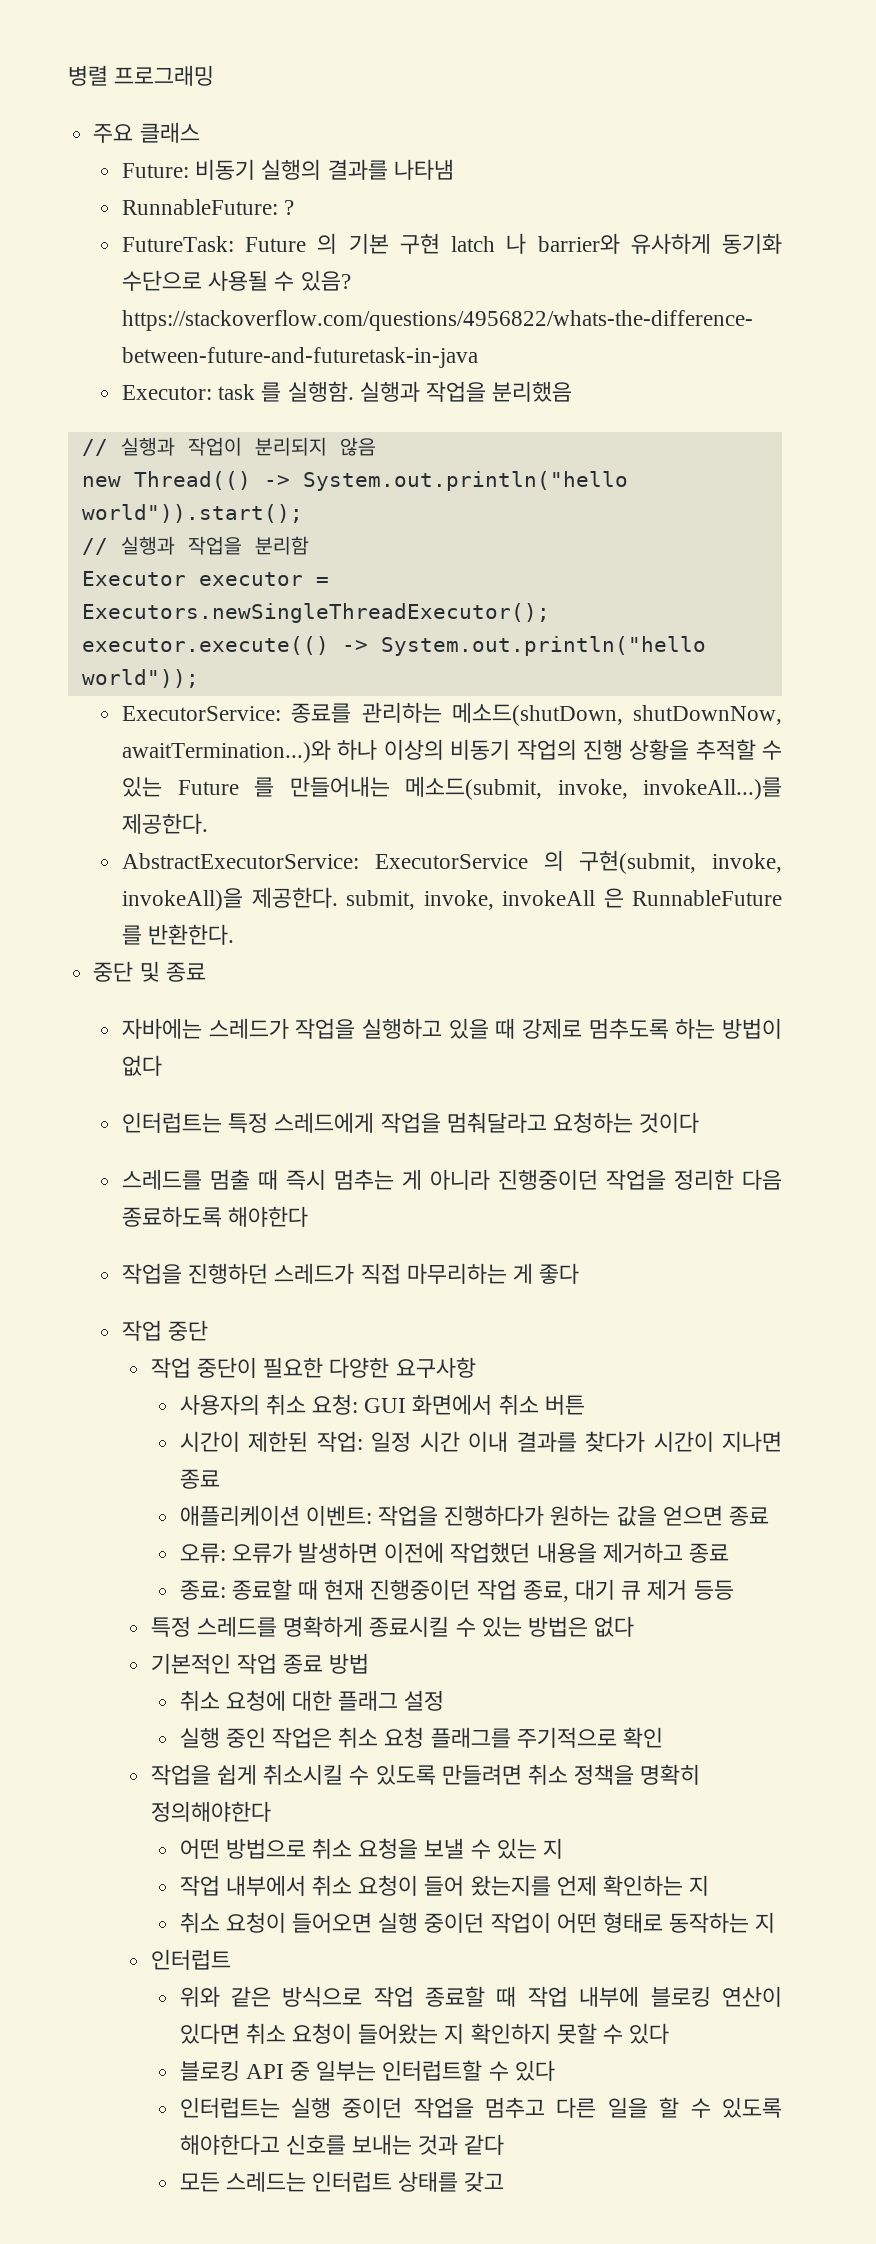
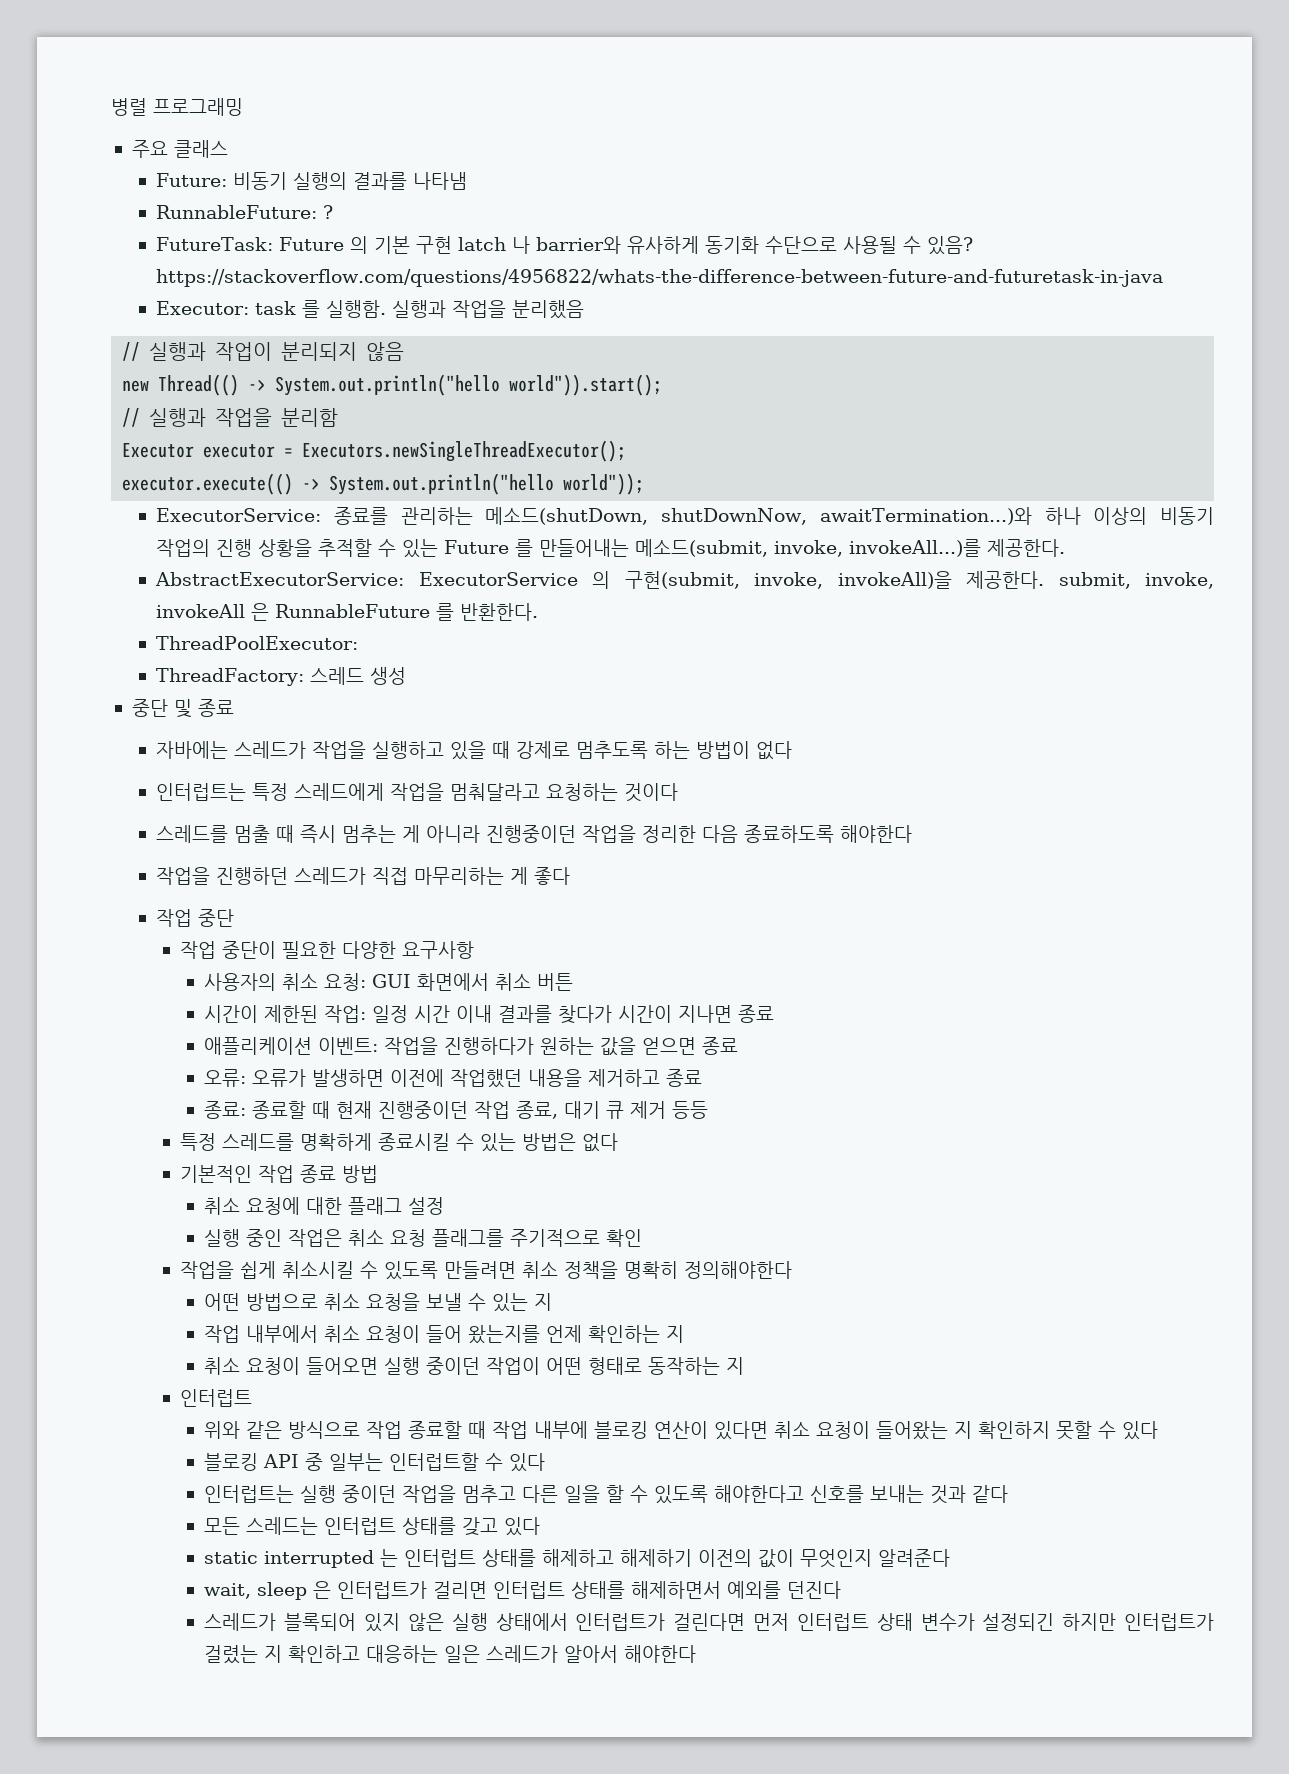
(235, 934) none -> [156,636,359,650] [156,667,407,686] // ThreadPoolExecutor: // ThreadFactory: 스레드 생성
(505, 2181) none -> [504,1517,541,1536] [204,1549,951,1568] [204,1581,842,1600] [204,1613,1214,1632] [204,1645,697,1664] 있다 // static interrupted 는 인터럽트 상태를 해제하고 해제하기 이전의 값이 무엇인지 알려준다 // wait, sleep 은 인터럽트가 걸리면 인터럽트 상태를 해제하면서 예외를 던진다 // 스레드가 블록되어 있지 않은 실행 상태에서 인터럽트가 걸린다면 먼저 인터럽트 상태 변수가 설정되긴 하지만 인터럽트가 걸렸는 지 확인하고 대응하는 일은 스레드가 알아서 해야한다

